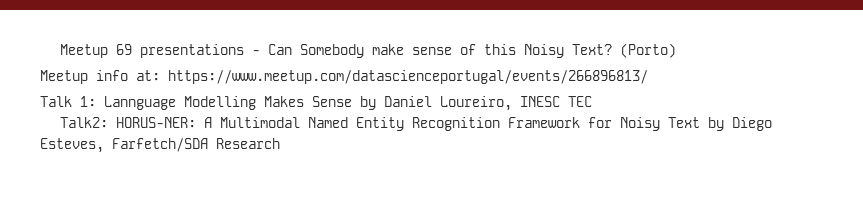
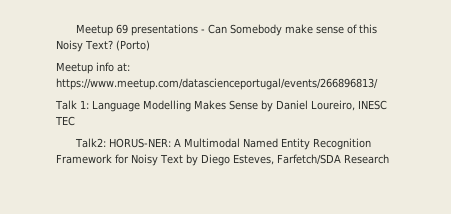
[104,96,176,110] Lannguage -> [91,100,140,112] Language

